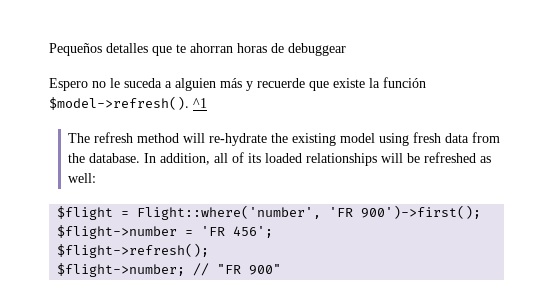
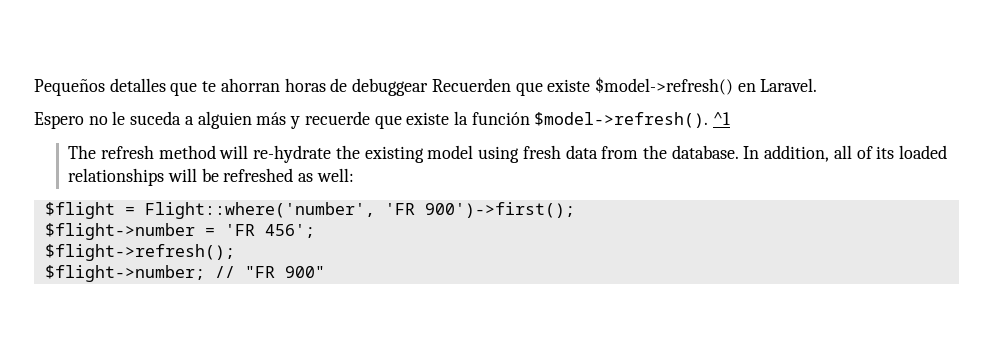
(346, 49) none -> [431,77,818,96] Recuerden que existe $model->refresh() en Laravel.

